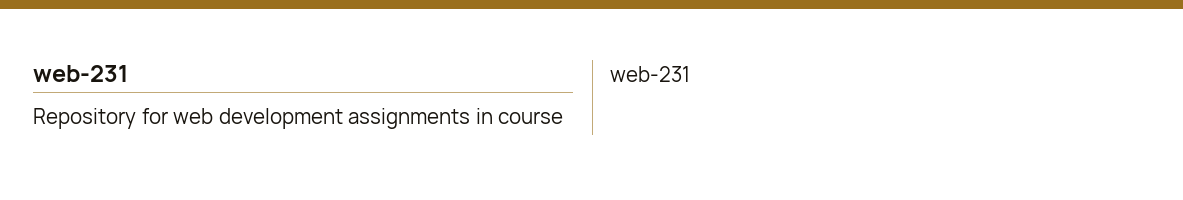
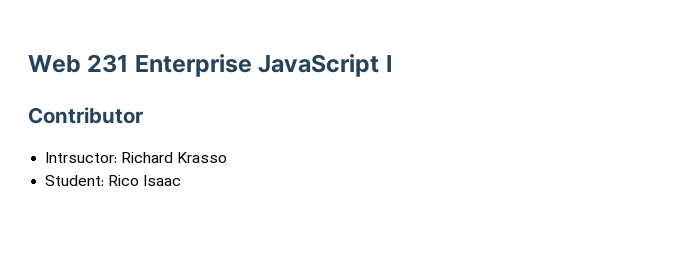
[33,65,128,82] [33,108,564,129] [610,66,690,82] web-231 // Repository for web development assignments in course web-231 -> [28,54,392,77] [28,107,143,124] [45,152,228,163] [45,175,182,186] Web 231 Enterprise JavaScript I // Contributor // Intrsuctor: Richard Krasso // Student: Rico Isaac

